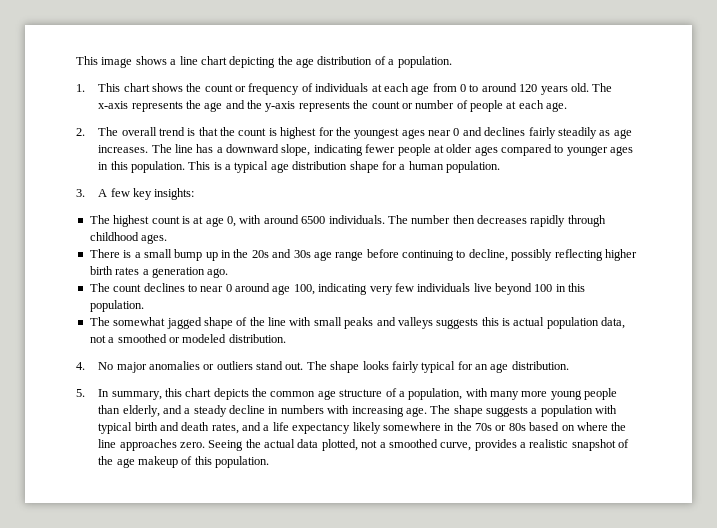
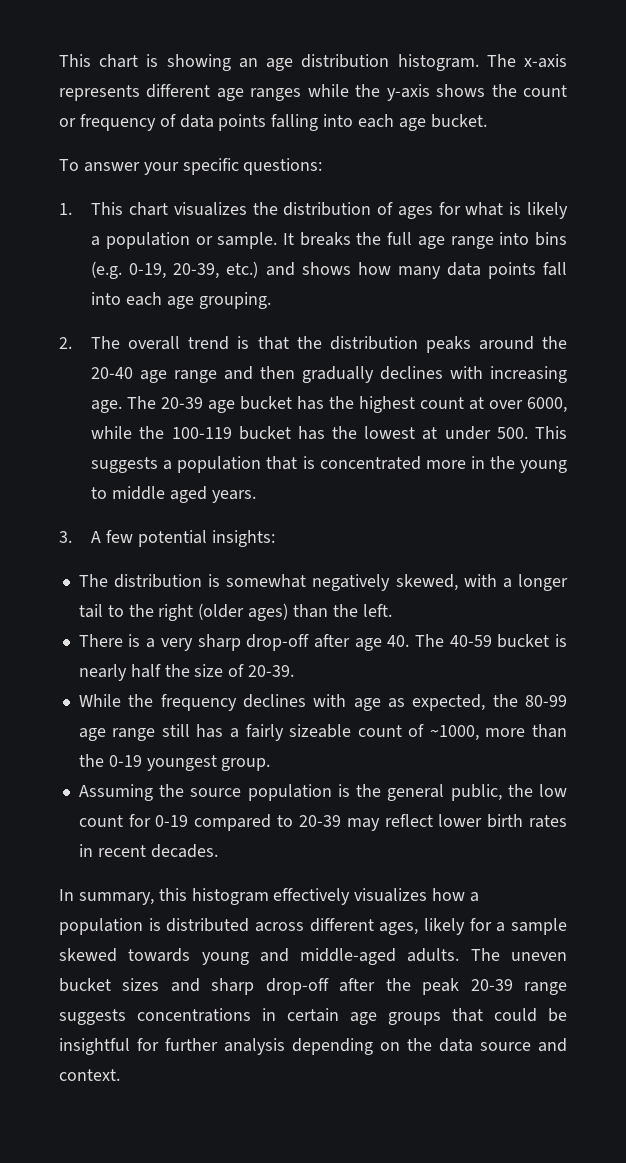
[76,56,452,68] [76,83,150,92] This image shows a line chart depicting the age distribution of a population. // 1. This chart -> [59,54,567,71] [59,84,430,101] This chart is showing an age distribution histogram. The x-axis represents different age ranges while the y-axis
[315,83,613,95] [98,100,568,112] individuals at each age from 0 to around 120 years old. The x-axis represents the age and the y-axis represents the count or number of people at each age. -> [179,114,487,131] [59,158,323,175] [59,202,568,219] [91,232,567,249] [91,261,567,279] [91,292,271,309] data points falling into each age bucket. // To answer your specific questions: // 1. This chart visualizes the distribution of ages for what is likely a population or sample. It breaks the full age range into bins (e.g. 0-19, 20-39, etc.) and shows how many data points fall into each age grouping.
[238,127,632,139] [98,144,634,156] [98,161,501,173] count is highest for the youngest ages near 0 and declines fairly steadily as age increases. The line has a downward slope, indicating fewer people at older ages compared to younger ages in this population. This is a typical age distribution shape for a human population. -> [329,336,567,353] [91,366,567,383] [91,396,567,413] [91,426,567,440] [91,456,567,473] [91,486,256,503] distribution peaks around the 20-40 age range and then gradually declines with increasing age. The 20-39 age bucket has the highest count at over 6000, while the 100-119 bucket has the lowest at under 500. This suggests a population that is concentrated more in the young to middle aged years.
[132,188,152,200] key -> [137,530,207,547] potential
[113,215,606,227] [89,232,168,244] [89,249,637,261] [89,266,229,278] [89,283,586,295] [89,300,144,312] [89,317,626,329] [89,334,286,343] [76,361,569,373] [76,388,618,400] [98,405,618,417] [98,422,627,434] [98,439,630,451] [98,456,270,468] highest count is at age 0, with around 6500 individuals. The number then decreases rapidly through childhood ages. // There is a small bump up in the 20s and 30s age range before continuing to decline, possibly reflecting higher birth rates a generation ago. // The count declines to near 0 around age 100, indicating very few individuals live beyond 100 in this population. // The somewhat jagged shape of the line with small peaks and valleys suggests this is actual population data, not a smoothed or modeled distribution. // 4. No major anomalies or outliers stand out. The shape looks fairly typical for an age distribution. // 5. In summary, this chart depicts the common age structure of a population, with many more young people than elderly, and a steady decline in numbers with increasing age. The shape suggests a population with typical birth and death rates, and a life expectancy likely somewhere in the 70s or 80s based on where the line approaches zero. Seeing the actual data plotted, not a smoothed curve, provides a realistic snapshot of the age makeup of this population. -> [113,574,568,591] [78,603,392,621] [78,634,567,651] [78,664,295,681] [78,694,567,711] [78,724,567,741] [78,754,271,771] [78,784,568,801] [78,814,567,831] [78,844,218,858] [59,888,480,905] [59,918,567,935] [59,948,567,965] [59,978,567,995] [59,1008,567,1025] [59,1038,567,1055] [59,1069,120,1081] distribution is somewhat negatively skewed, with a longer tail to the right (older ages) than the left. // There is a very sharp drop-off after age 40. The 40-59 bucket is nearly half the size of 20-39. // While the frequency declines with age as expected, the 80-99 age range still has a fairly sizeable count of ~1000, more than the 0-19 youngest group. // Assuming the source population is the general public, the low count for 0-19 compared to 20-39 may reflect lower birth rates in recent decades. // In summary, this histogram effectively visualizes how a population is distributed across different ages, likely for a sample skewed towards young and middle-aged adults. The uneven bucket sizes and sharp drop-off after the peak 20-39 range suggests concentrations in certain age groups that could be insightful for further analysis depending on the data source and context.

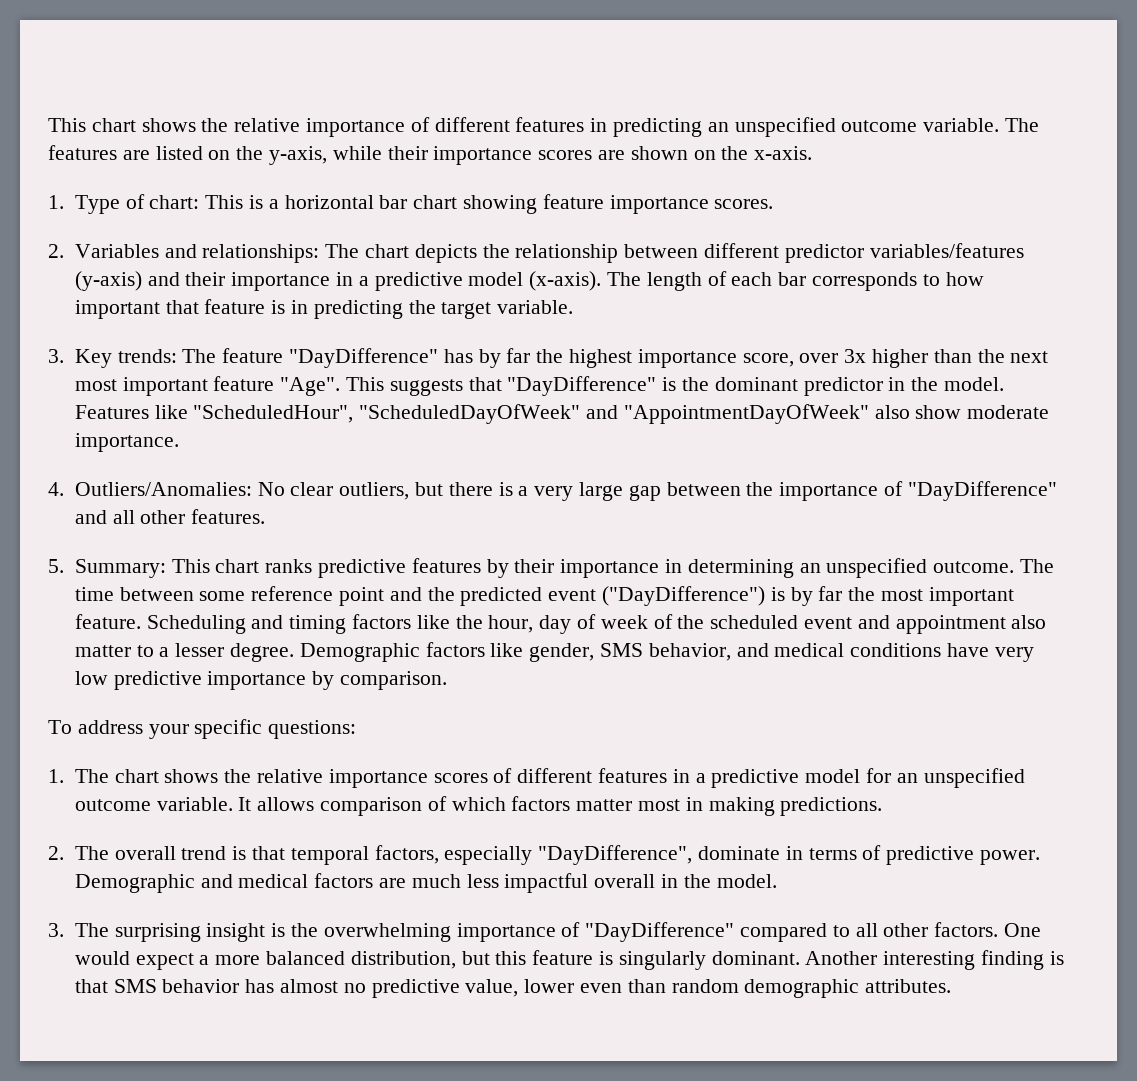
[59,54,567,71] [59,84,568,101] [59,114,487,131] This chart is showing an age distribution histogram. The x-axis represents different age ranges while the y-axis shows the count or frequency of data points falling into each age bucket. -> [48,117,1040,137] [48,145,813,165] [48,194,774,214] [48,243,1024,263] [74,271,984,291] [74,299,574,319] [48,348,1049,368] [74,376,1005,396] [74,404,1050,424] [74,433,179,452] [48,481,1057,501] [74,509,266,524] [48,558,1055,578] [74,586,1014,606] [74,614,1047,634] [74,642,1034,662] [74,671,447,690] This chart shows the relative importance of different features in predicting an unspecified outcome variable. The features are listed on the y-axis, while their importance scores are shown on the x-axis. // 1. Type of chart: This is a horizontal bar chart showing feature importance scores. // 2. Variables and relationships: The chart depicts the relationship between different predictor variables/features (y-axis) and their importance in a predictive model (x-axis). The length of each bar corresponds to how important that feature is in predicting the target variable. // 3. Key trends: The feature "DayDifference" has by far the highest importance score, over 3x higher than the next most important feature "Age". This suggests that "DayDifference" is the dominant predictor in the model. Features like "ScheduledHour", "ScheduledDayOfWeek" and "AppointmentDayOfWeek" also show moderate importance. // 4. Outliers/Anomalies: No clear outliers, but there is a very large gap between the importance of "DayDifference" and all other features. // 5. Summary: This chart ranks predictive features by their importance in determining an unspecified outcome. The time between some reference point and the predicted event ("DayDifference") is by far the most important feature. Scheduling and timing factors like the hour, day of week of the scheduled event and appointment also matter to a lesser degree. Demographic factors like gender, SMS behavior, and medical conditions have very low predictive importance by comparison.
[83,162,140,172] answer -> [77,720,143,734] address
[91,202,568,219] [91,232,567,249] [91,261,567,279] [91,292,271,309] This chart visualizes the distribution of ages for what is likely a population or sample. It breaks the full age range into bins (e.g. 0-19, 20-39, etc.) and shows how many data points fall into each age grouping. -> [74,768,1025,788] [74,796,883,816] The chart shows the relative importance scores of different features in a predictive model for an unspecified outcome variable. It allows comparison of which factors matter most in making predictions.
[296,336,567,353] [91,366,567,383] [91,396,567,413] [91,426,567,440] [91,456,567,473] [91,486,256,503] [59,530,275,547] [78,574,568,591] [78,603,392,621] [78,634,567,651] [78,664,295,681] [78,694,567,711] [78,724,567,741] [78,754,271,771] [78,784,568,801] [78,814,567,831] [78,844,218,858] [59,888,480,905] [59,918,567,935] [59,948,567,965] [59,978,567,995] [59,1008,567,1025] [59,1038,567,1055] [59,1069,120,1081] the distribution peaks around the 20-40 age range and then gradually declines with increasing age. The 20-39 age bucket has the highest count at over 6000, while the 100-119 bucket has the lowest at under 500. This suggests a population that is concentrated more in the young to middle aged years. // 3. A few potential insights: // The distribution is somewhat negatively skewed, with a longer tail to the right (older ages) than the left. // There is a very sharp drop-off after age 40. The 40-59 bucket is nearly half the size of 20-39. // While the frequency declines with age as expected, the 80-99 age range still has a fairly sizeable count of ~1000, more than the 0-19 youngest group. // Assuming the source population is the general public, the low count for 0-19 compared to 20-39 may reflect lower birth rates in recent decades. // In summary, this histogram effectively visualizes how a population is distributed across different ages, likely for a sample skewed towards young and middle-aged adults. The uneven bucket sizes and sharp drop-off after the peak 20-39 range suggests concentrations in certain age groups that could be insightful for further analysis depending on the data source and context. -> [290,845,1041,865] [74,873,777,893] [48,922,1042,942] [74,950,1064,970] [74,979,952,998] temporal factors, especially "DayDifference", dominate in terms of predictive power. Demographic and medical factors are much less impactful overall in the model. // 3. The surprising insight is the overwhelming importance of "DayDifference" compared to all other factors. One would expect a more balanced distribution, but this feature is singularly dominant. Another interesting finding is that SMS behavior has almost no predictive value, lower even than random demographic attributes.

